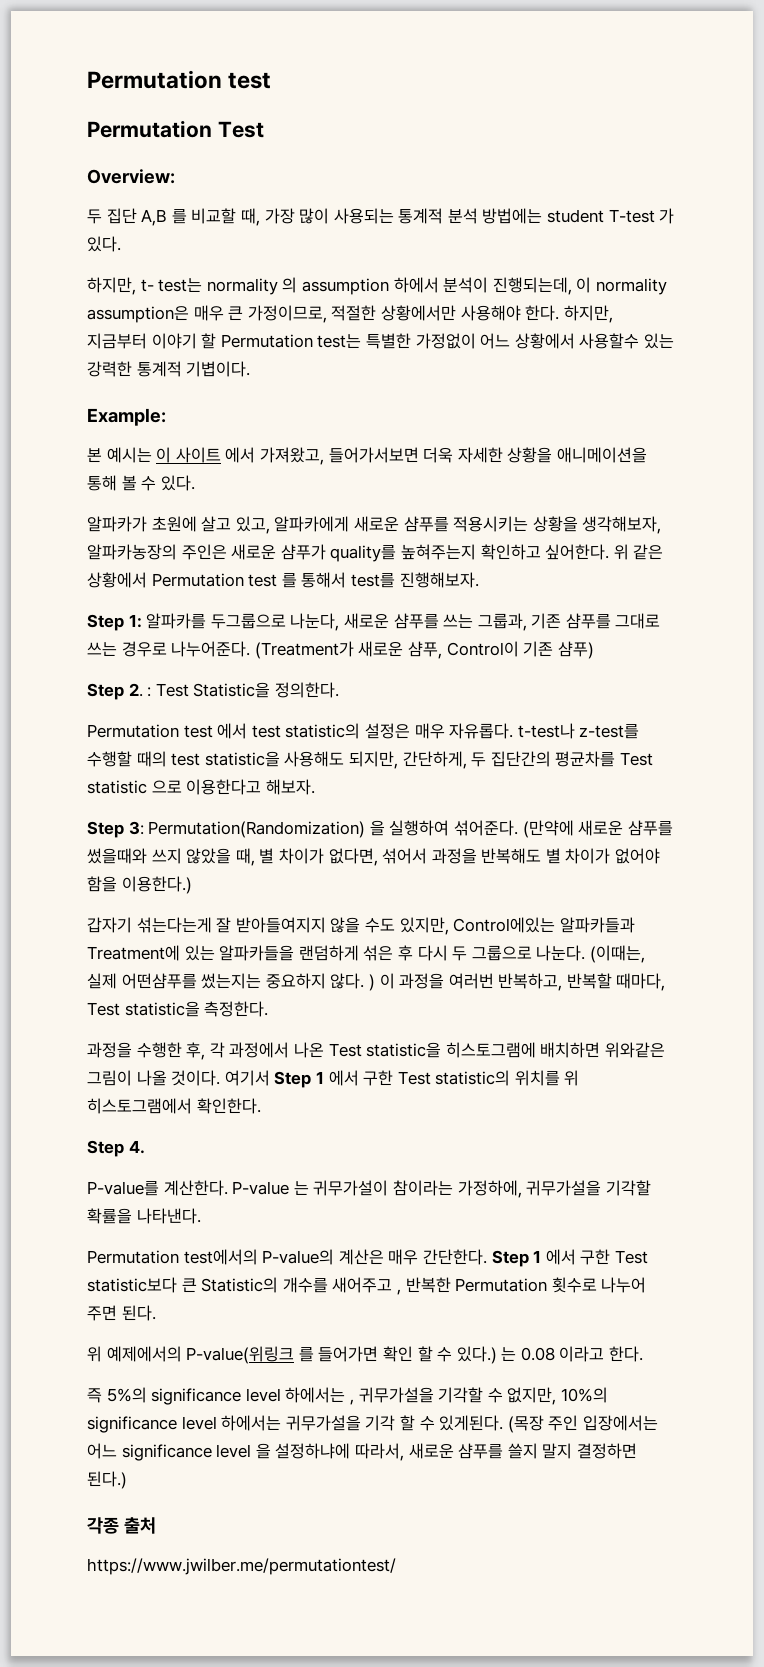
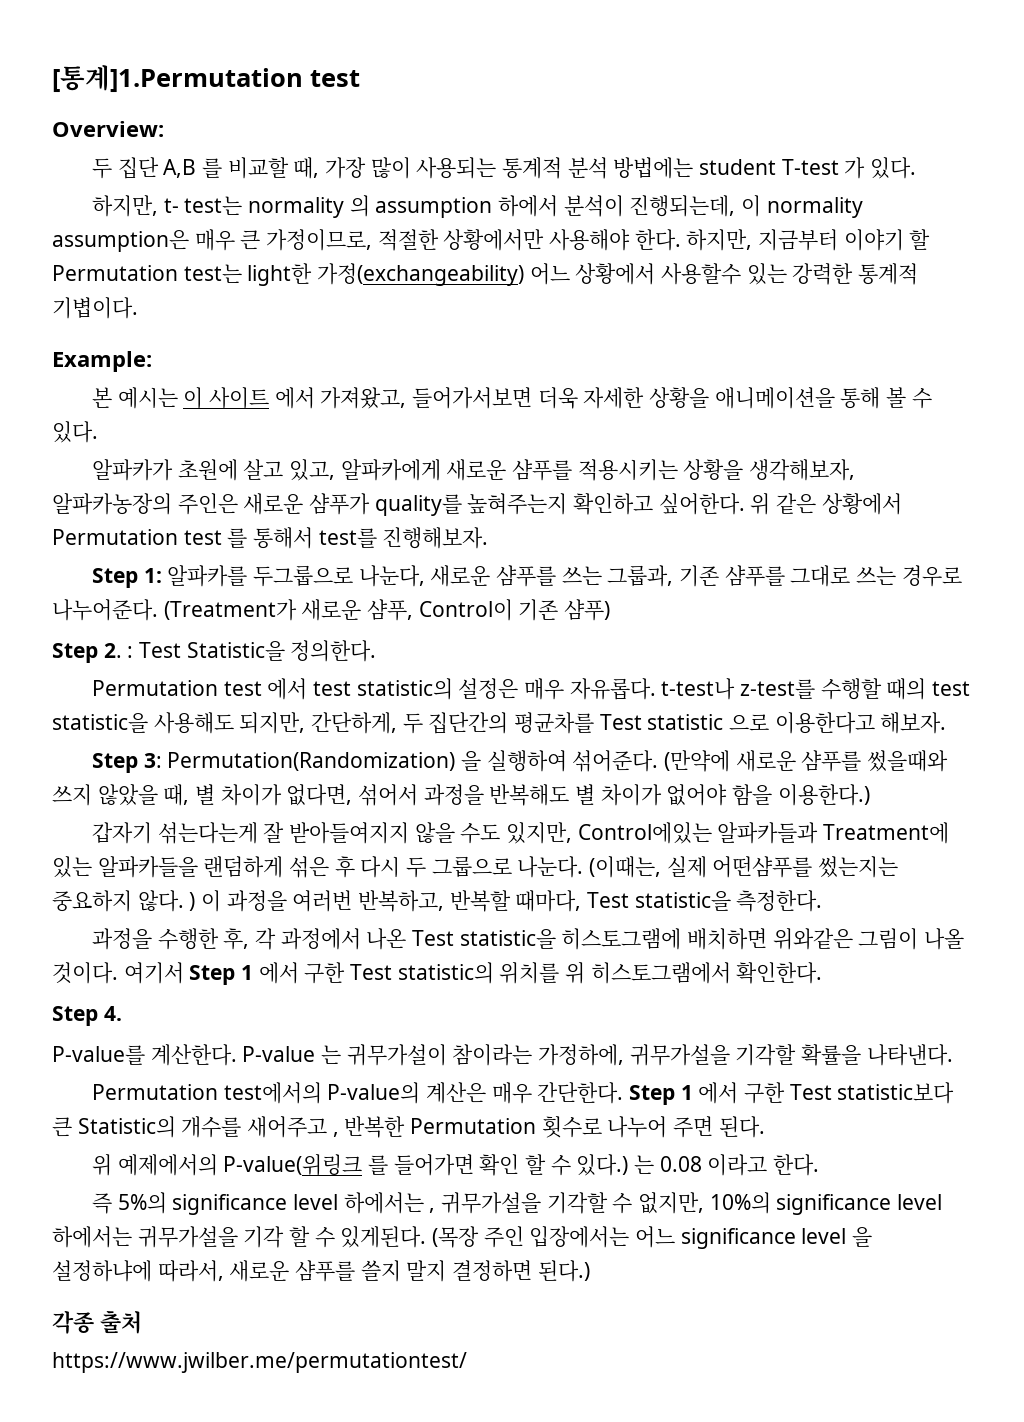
[87,70,272,89] [87,120,264,138] Permutation test // Permutation Test -> [52,65,360,93] [통계]1.Permutation test
[365,333,476,349] 특별한 가정없이 -> [247,263,525,286] light한 가정(exchangeability)

